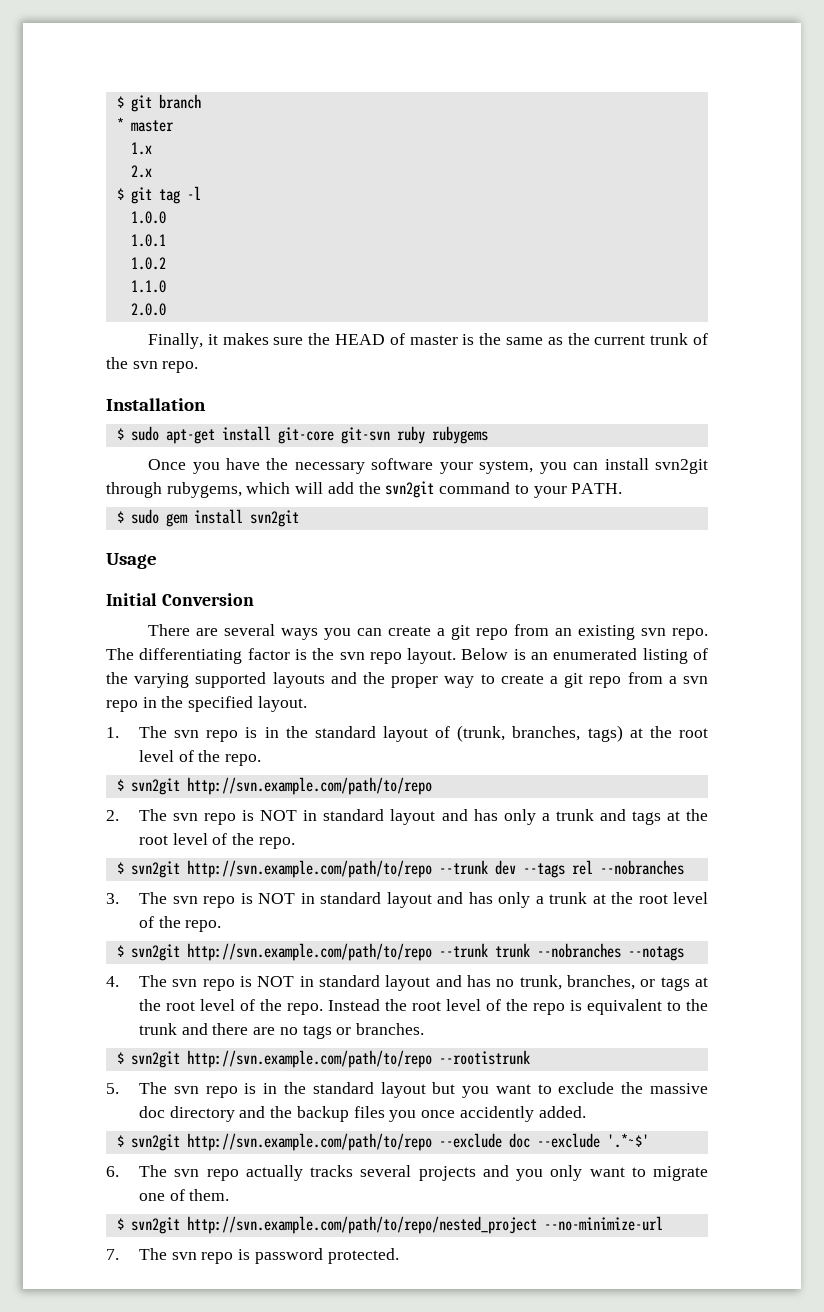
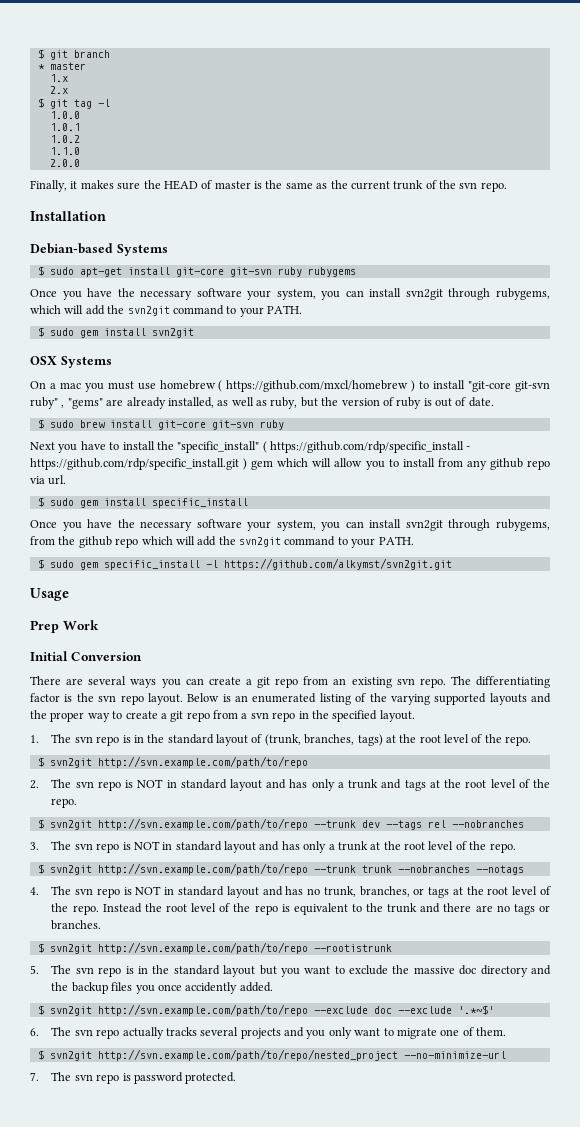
(206, 404) none -> [30,243,168,256] // Debian-based Systems
(299, 518) none -> [30,356,112,368] [30,380,550,392] [30,397,494,409] [37,419,284,430] [30,441,471,453] [30,458,550,470] [30,475,67,485] [37,497,248,508] [30,519,550,531] [30,536,414,548] [37,558,452,570] // OSX Systems // On a mac you must use homebrew ( https://github.com/mxcl/homebrew ) to install "git-core git-svn ruby" , "gems" are already installed, as well as ruby, but the version of ruby is out of date. // $ sudo brew install git-core git-svn ruby // Next you have to install the "specific_install" ( https://github.com/rdp/specific_install - https://github.com/rdp/specific_install.git ) gem which will allow you to install from any github repo via url. // $ sudo gem install specific_install // Once you have the necessary software your system, you can install svn2git through rubygems, from the github repo which will add the svn2git command to your PATH. // $ sudo gem specific_install -l https://github.com/alkymst/svn2git.git
(157, 561) none -> [30,620,99,633] // Prep Work

